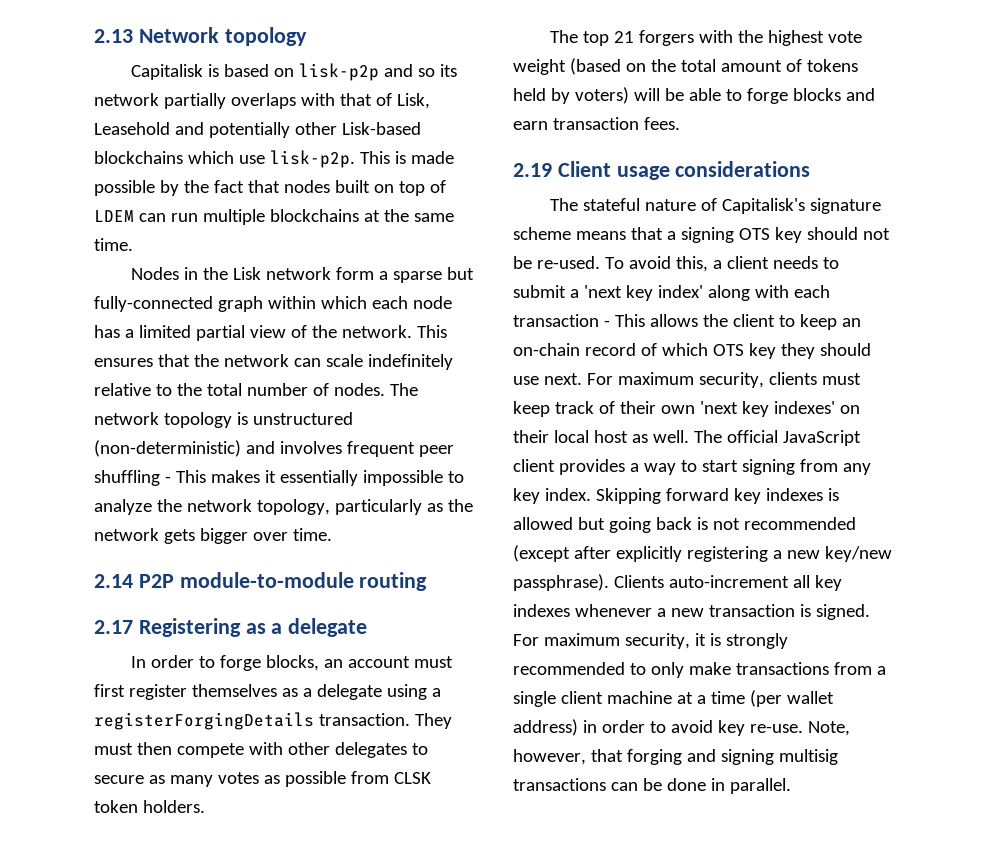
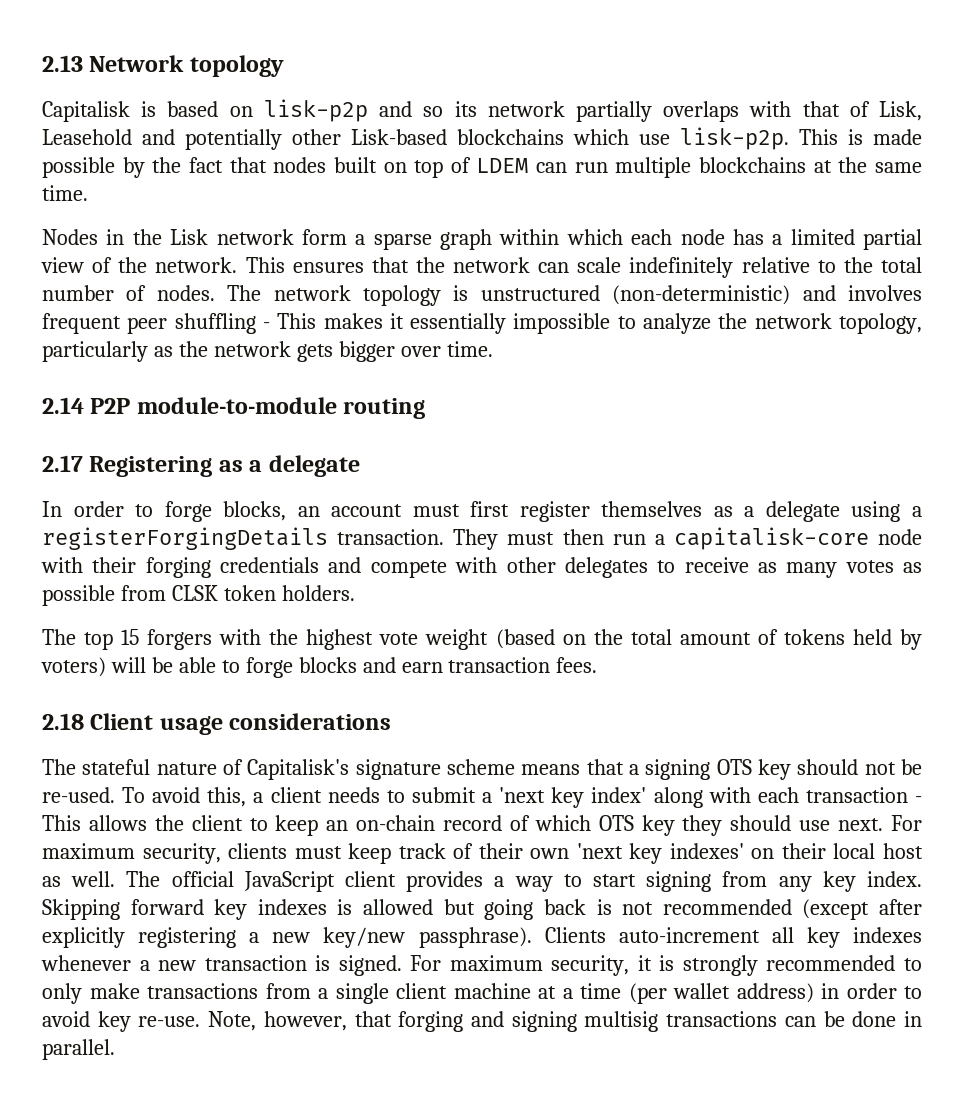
[446,267,474,280] [94,296,213,312] but fully-connected -> (432, 241) none
(172, 748) none -> [612,527,922,550] [41,557,362,578] run a capitalisk-core node with their forging credentials and
[94,775,144,784] secure -> [684,557,749,573] receive
[613,31,634,43] 21 -> [121,629,140,645] 15
[513,163,552,177] 2.19 -> [42,713,84,730] 2.18

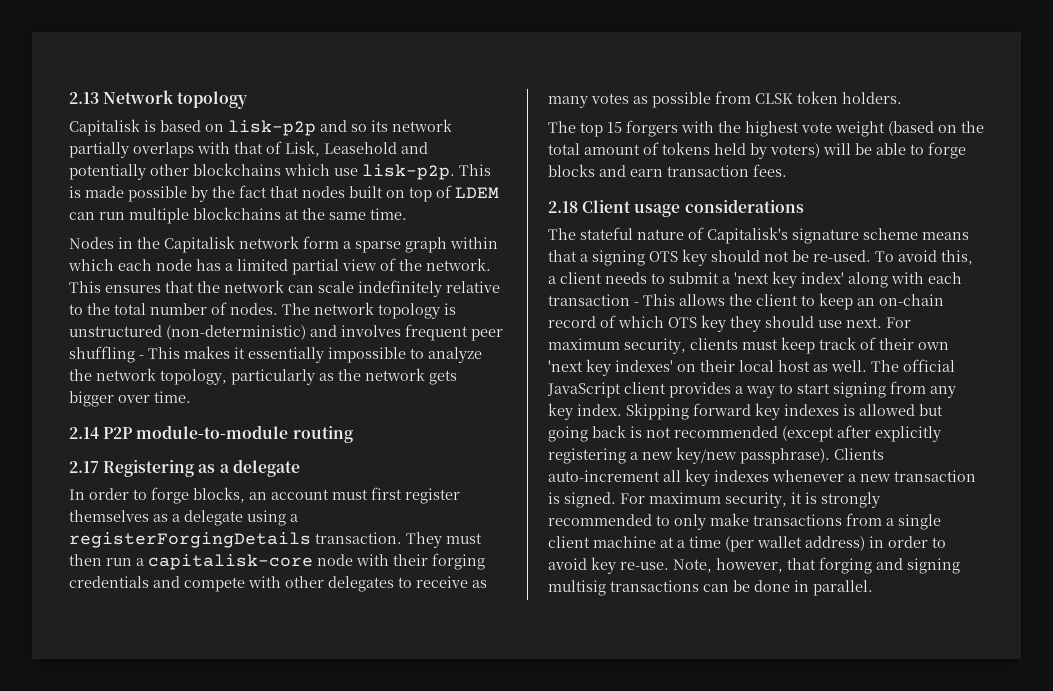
[351,129,447,145] Lisk-based -> (189, 170) none
[170,229,209,245] Lisk -> [164,236,235,253] Capitalisk

